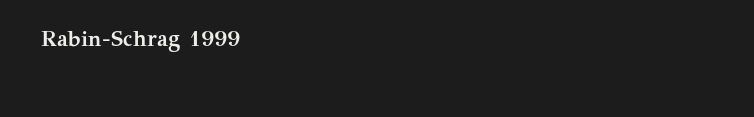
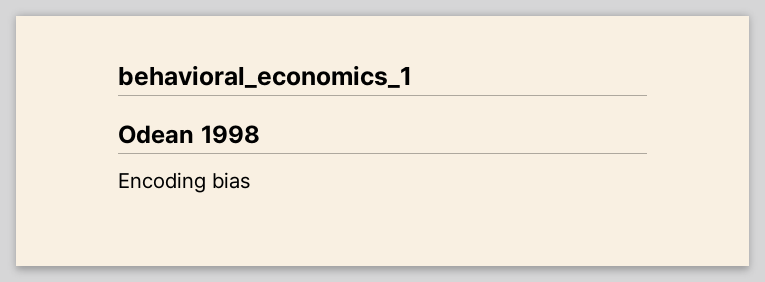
[41,30,240,52] Rabin-Schrag 1999 -> [118,65,412,88] [118,125,260,144] [118,172,250,193] behavioral_economics_1 // Odean 1998 // Encoding bias

